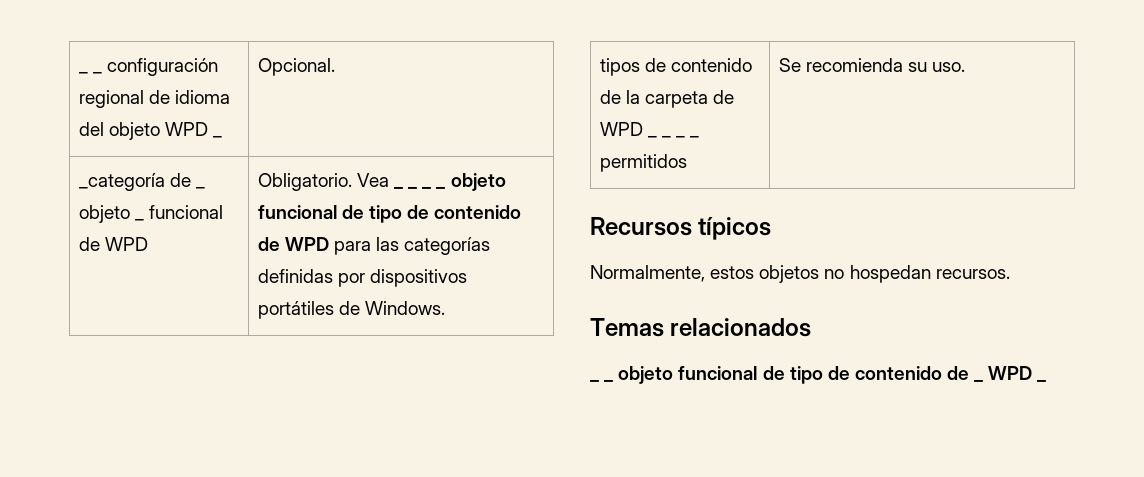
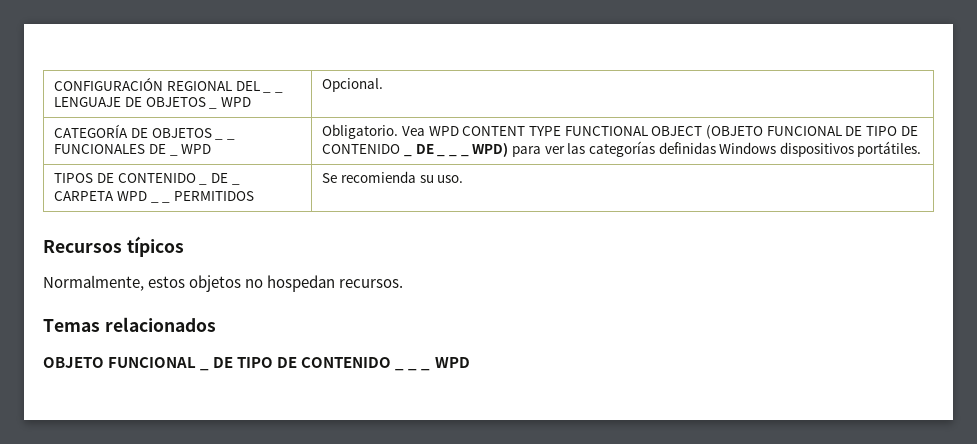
[78,58,219,76] [78,90,231,108] [78,122,209,140] [213,136,223,138] _ _ configuración regional de idioma del objeto WPD _ -> [54,77,260,91] [263,91,283,93] [54,97,206,107] [209,107,218,109] [220,97,251,107] CONFIGURACIÓN REGIONAL DEL _ _ LENGUAJE DE OBJETOS _ WPD
[78,173,191,191] [196,187,206,189] [78,205,144,223] [149,205,224,219] [78,237,148,251] [257,173,389,191] [394,173,506,191] [257,205,522,223] [257,237,491,255] [257,269,468,287] [257,301,446,319] [599,58,753,76] [599,90,735,108] [599,122,643,136] [647,136,700,138] [599,154,687,172] _categoría de _ objeto _ funcional de WPD | Obligatorio. Vea _ _ _ _ objeto funcional de tipo de contenido de WPD para las categorías definidas por dispositivos portátiles de Windows. // tipos de contenido de la carpeta de WPD _ _ _ _ permitidos -> [54,124,212,138] [215,138,235,140] [54,144,167,154] [169,154,178,156] [181,144,212,154] [322,124,918,139] [322,144,401,154] [404,154,413,157] [415,144,434,154] [437,141,922,157] [54,173,196,183] [199,183,208,185] [210,173,228,183] [231,183,240,185] [54,191,148,201] [150,201,171,203] [173,191,254,201] CATEGORÍA DE OBJETOS _ _ FUNCIONALES DE _ WPD | Obligatorio. Vea WPD CONTENT TYPE FUNCTIONAL OBJECT (OBJETO FUNCIONAL DE TIPO DE CONTENIDO _ DE _ _ _ WPD) para ver las categorías definidas Windows dispositivos portátiles. // TIPOS DE CONTENIDO _ DE _ CARPETA WPD _ _ PERMITIDOS
[590,366,970,384] [974,380,984,382] [988,366,1033,380] [1037,380,1047,382] _ _ objeto funcional de tipo de contenido de _ WPD _ -> [43,357,197,368] [200,368,210,371] [213,357,392,368] [395,368,431,371] [434,357,470,368] OBJETO FUNCIONAL _ DE TIPO DE CONTENIDO _ _ _ WPD

